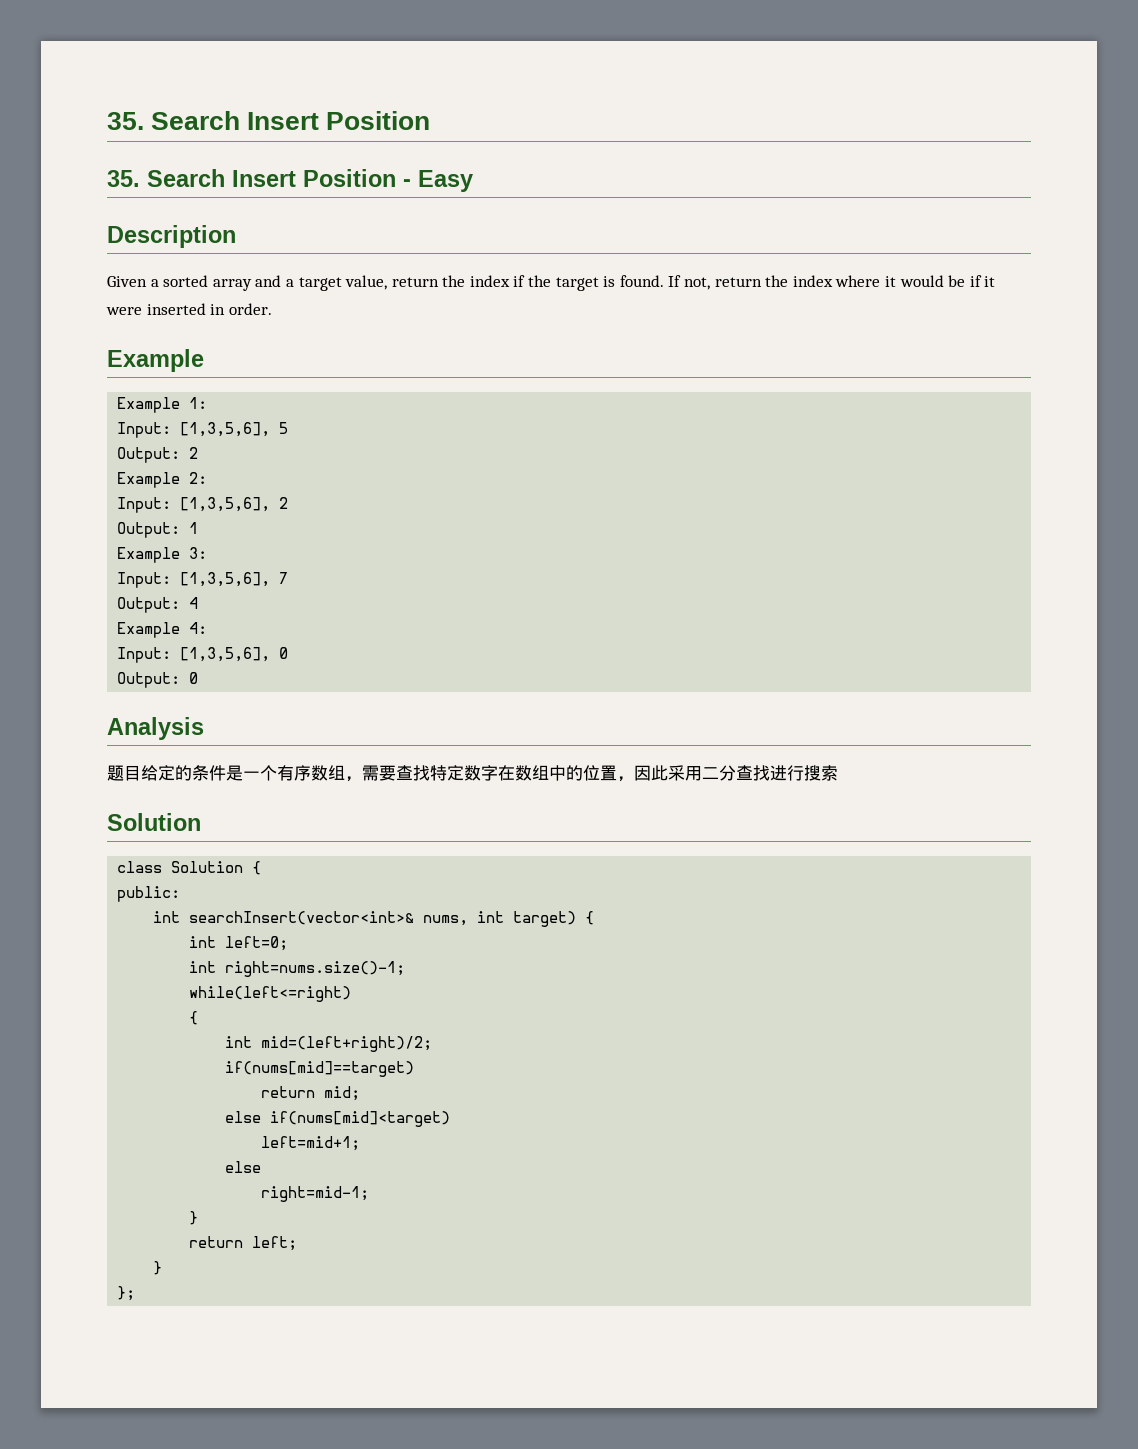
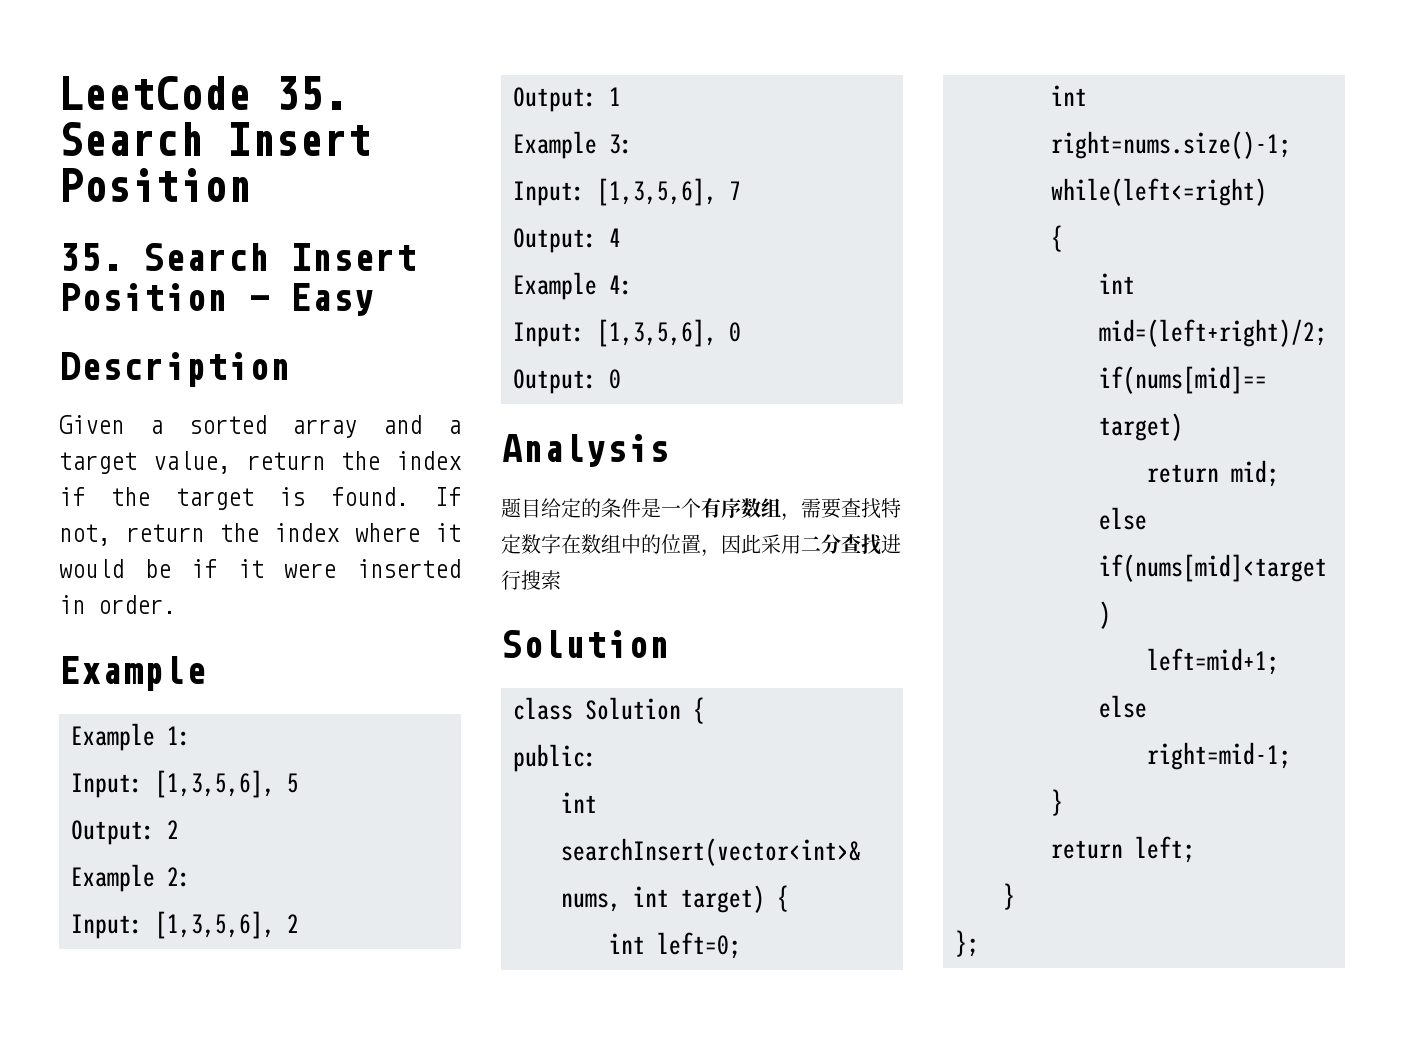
(107, 121) none -> [59,76,251,110] LeetCode

